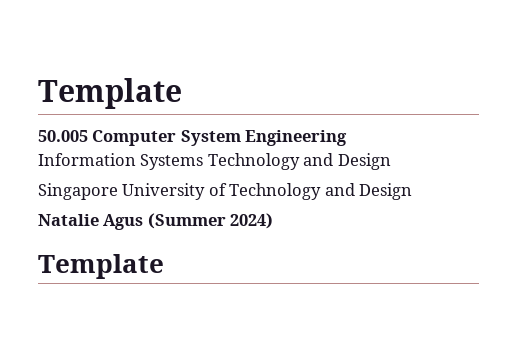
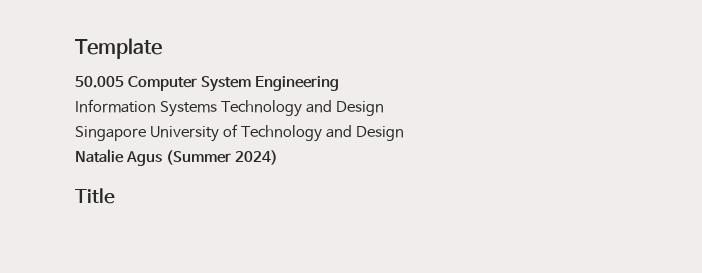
[38,254,164,279] Template -> [75,188,115,204] Title

